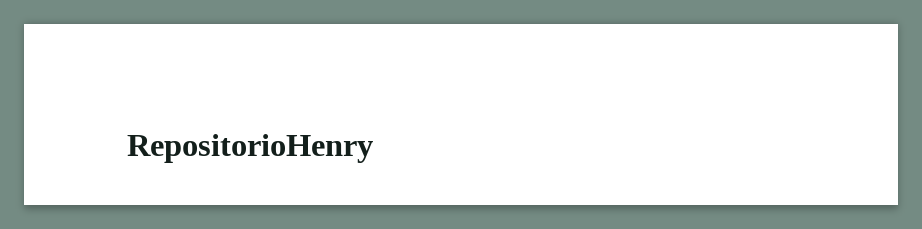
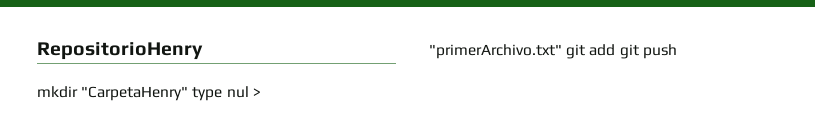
(373, 148) none -> [37,86,261,101] [429,44,677,59] // mkdir "CarpetaHenry" type nul > "primerArchivo.txt" git add git push

